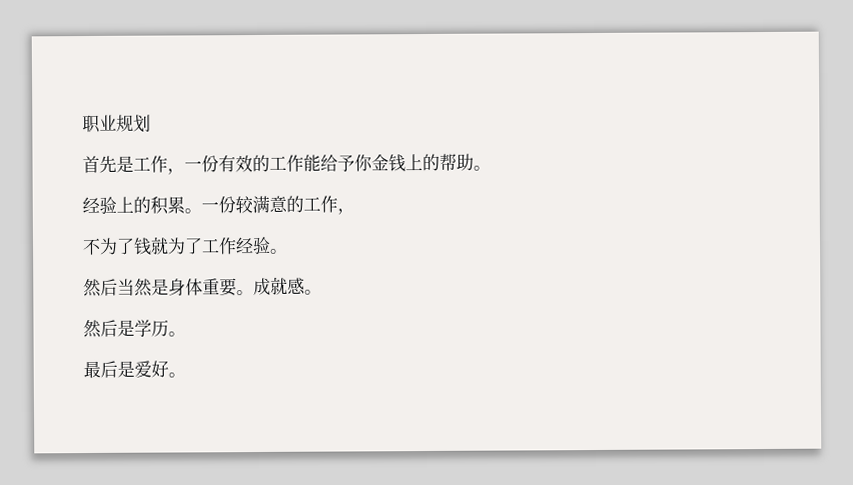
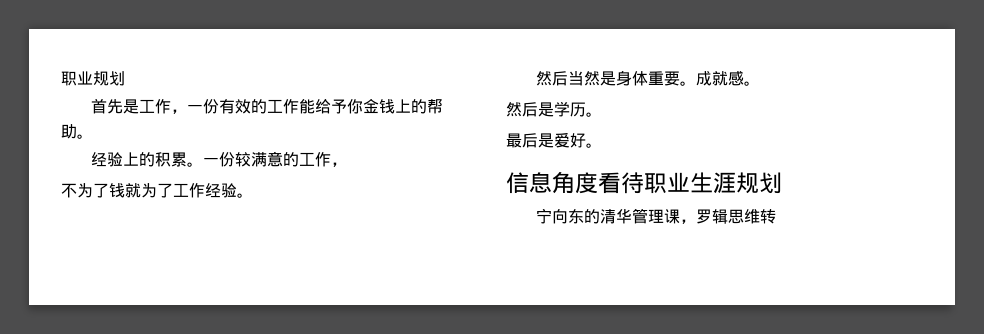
(186, 375) none -> [506,171,782,194] [536,208,777,224] // 信息角度看待职业生涯规划 // 宁向东的清华管理课，罗辑思维转

